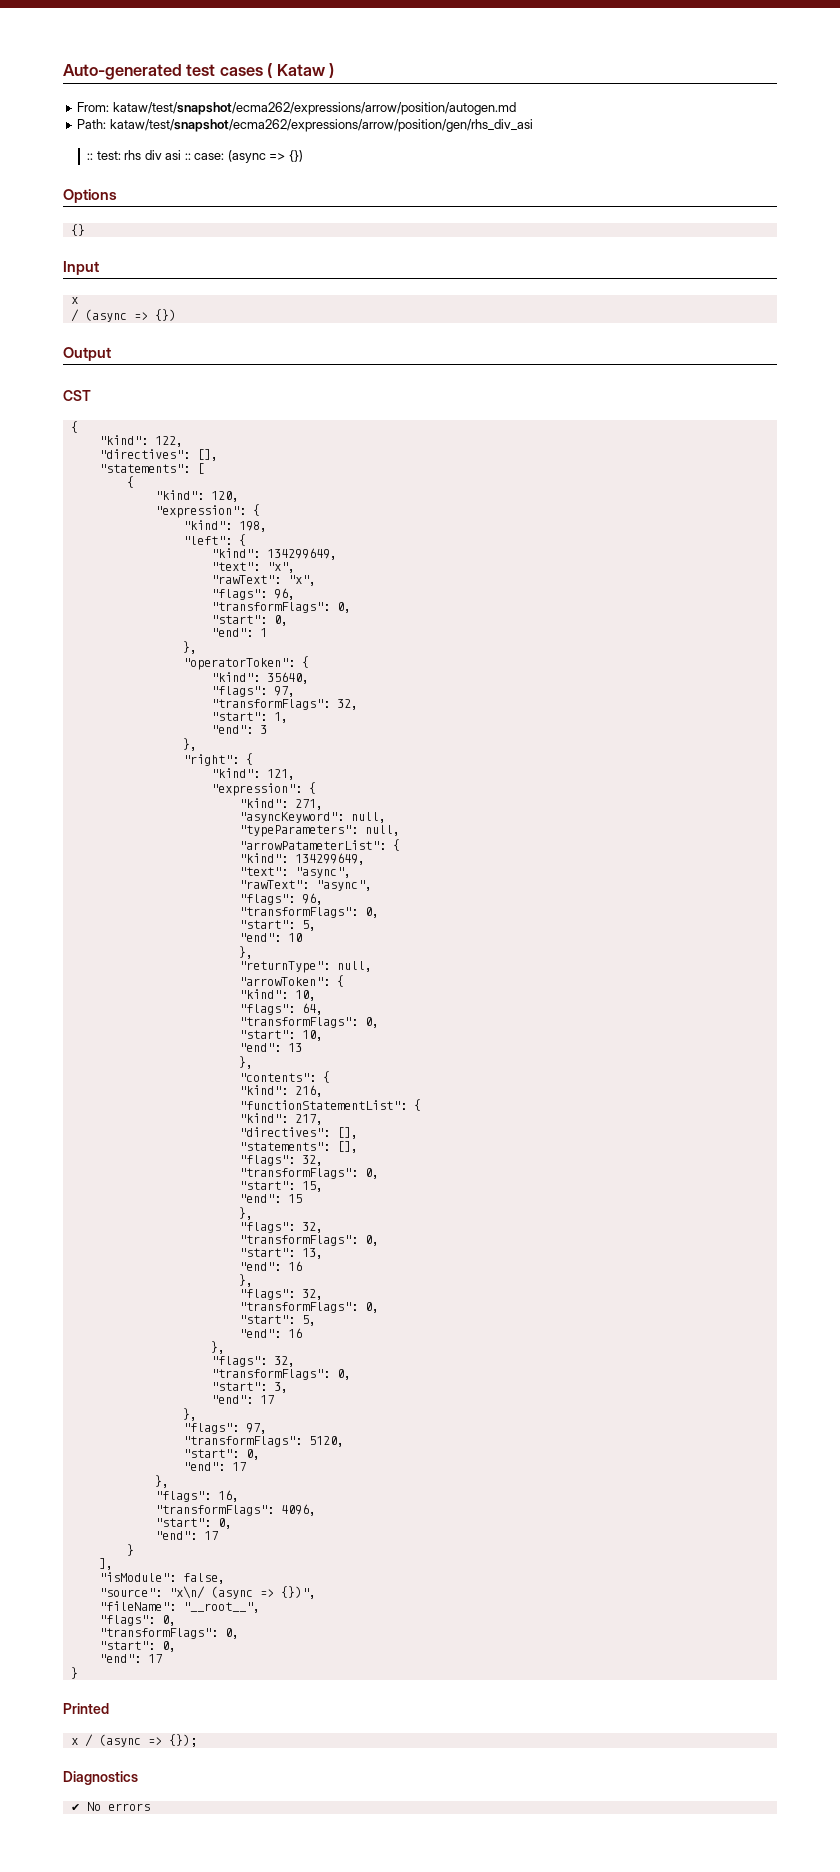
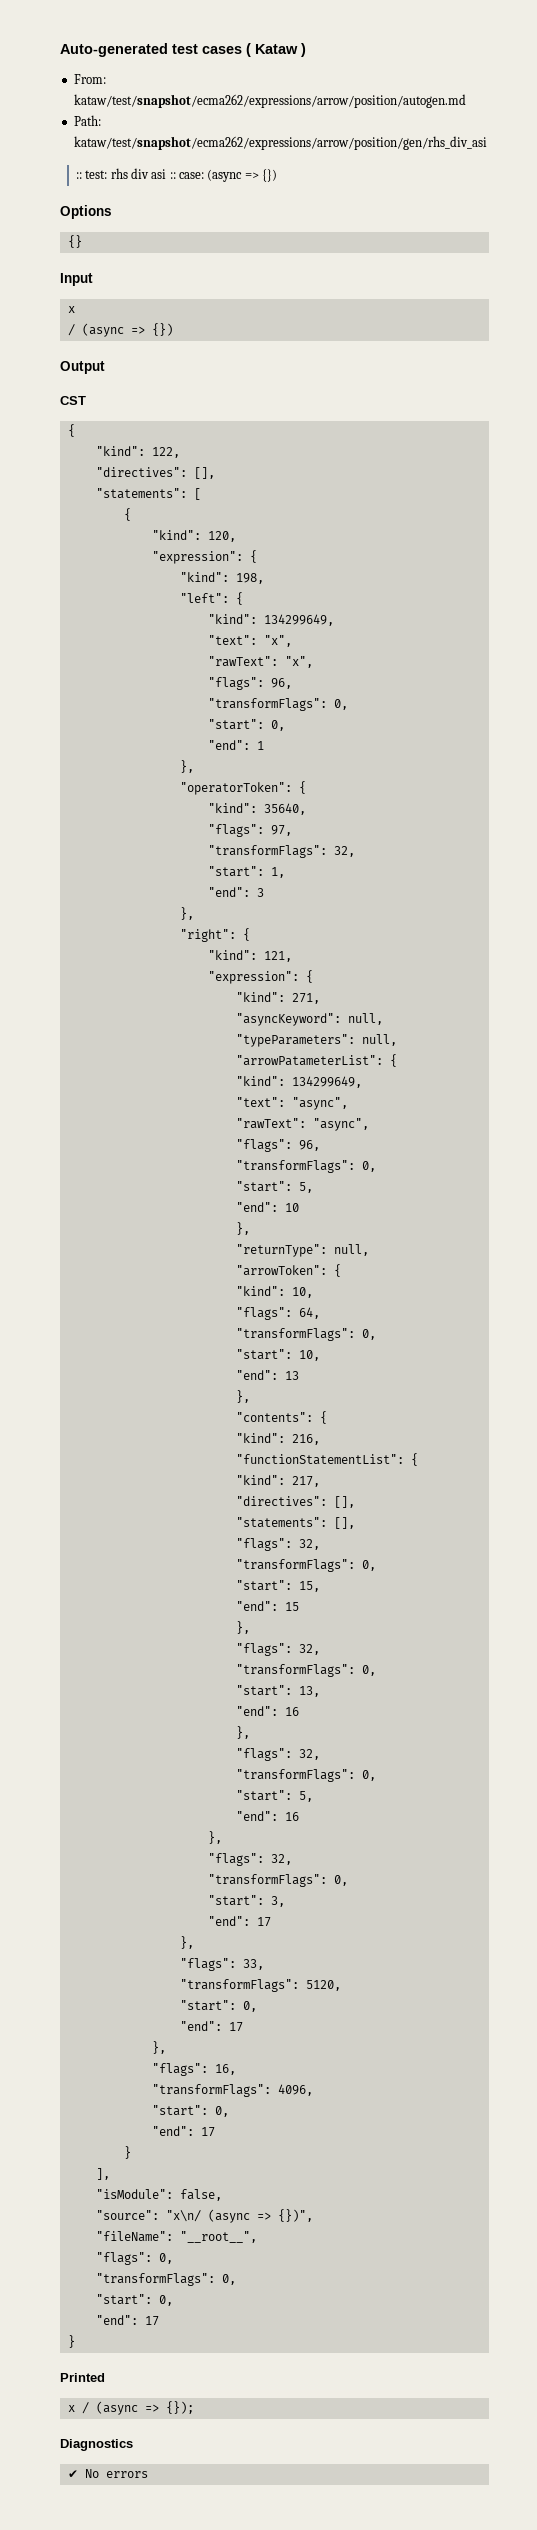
[245,1423,267,1434] 97, -> [242,1959,264,1970] 33,

